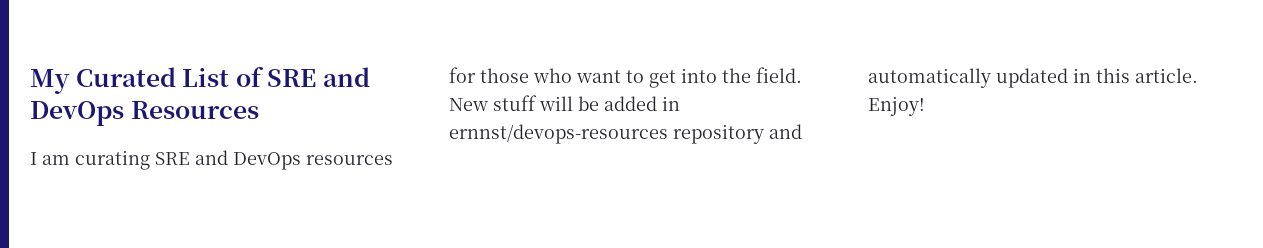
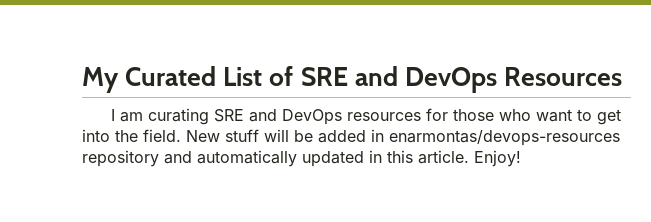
[449,124,668,144] ernnst/devops-resources -> [389,130,620,146] enarmontas/devops-resources

